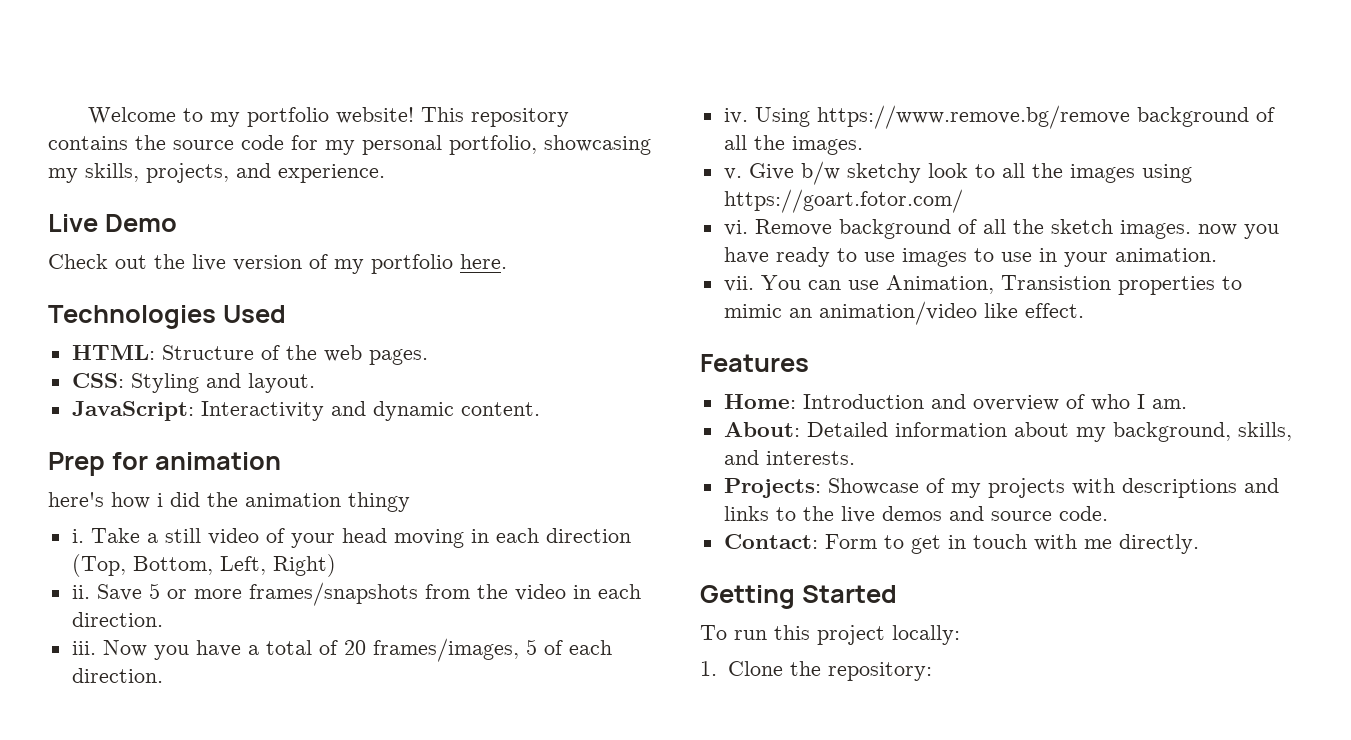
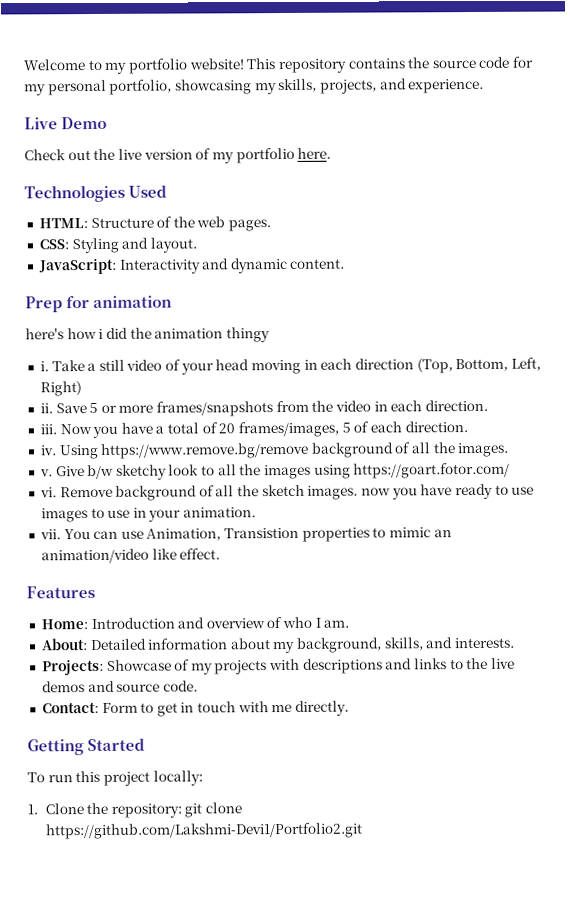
(932, 671) none -> [184,802,243,818] [44,822,363,840] git clone https://github.com/Lakshmi-Devi1/Portfolio2.git

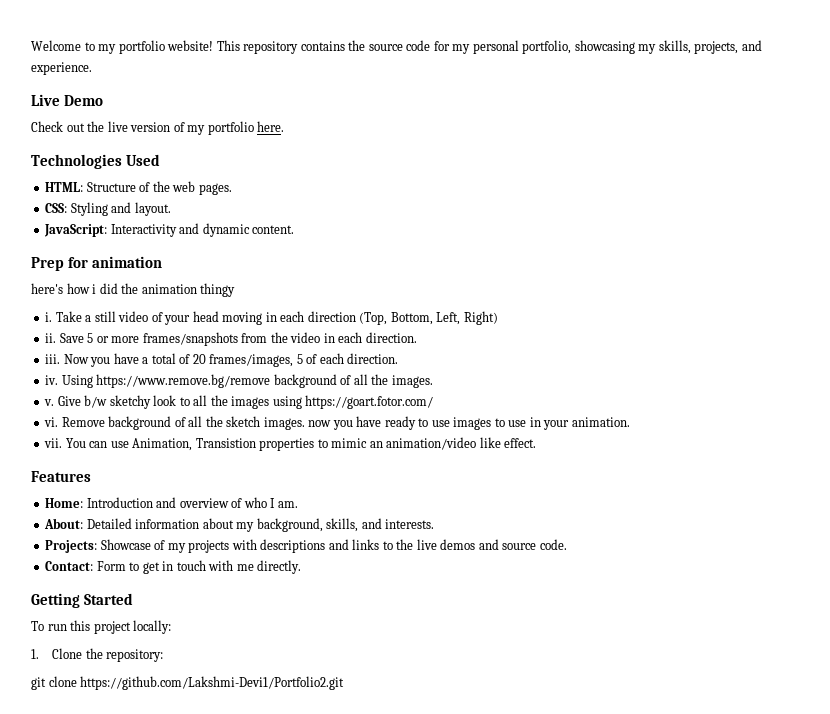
(182, 810) none -> (164, 655) //

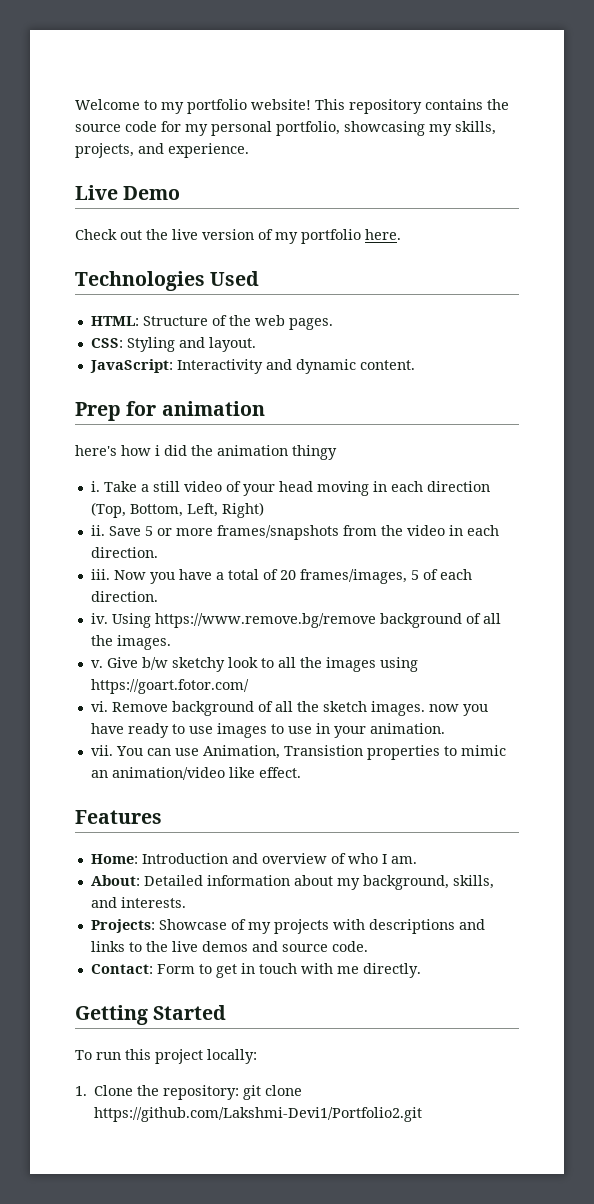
(164, 655) // -> (240, 1092) none

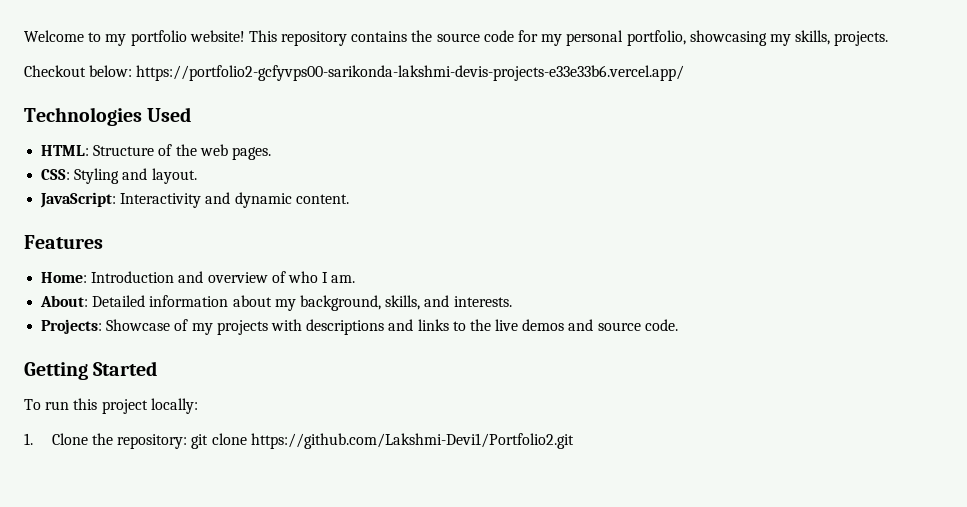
[75,143,249,158] [75,185,181,200] [75,229,401,244] projects, and experience. // Live Demo // Check out the live version of my portfolio here. -> [834,31,889,46] [24,65,685,81] projects. // Checkout below: https://portfolio2-gcfyvps00-sarikonda-lakshmi-devis-projects-e33e33b6.vercel.app/
[75,401,265,421] [75,445,337,460] [90,481,490,496] [90,502,264,518] [90,525,499,540] [90,547,158,558] [90,569,472,584] [90,591,158,602] [90,613,501,628] [90,635,171,650] [90,657,418,672] [90,679,249,694] [90,701,488,716] [90,723,445,738] [90,745,506,760] [90,767,301,780] // Prep for animation // here's how i did the animation thingy // i. Take a still video of your head moving in each direction (Top, Bottom, Left, Right) // ii. Save 5 or more frames/snapshots from the video in each direction. // iii. Now you have a total of 20 frames/images, 5 of each direction. // iv. Using https://www.remove.bg/remove background of all the images. // v. Give b/w sketchy look to all the images using https://goart.fotor.com/ // vi. Remove background of all the sketch images. now you have ready to use images to use in your animation. // vii. You can use Animation, Transistion properties to mimic an animation/video like effect. -> (349, 199) none
[90,963,421,978] // Contact: Form to get in touch with me directly. -> (678, 325) none

